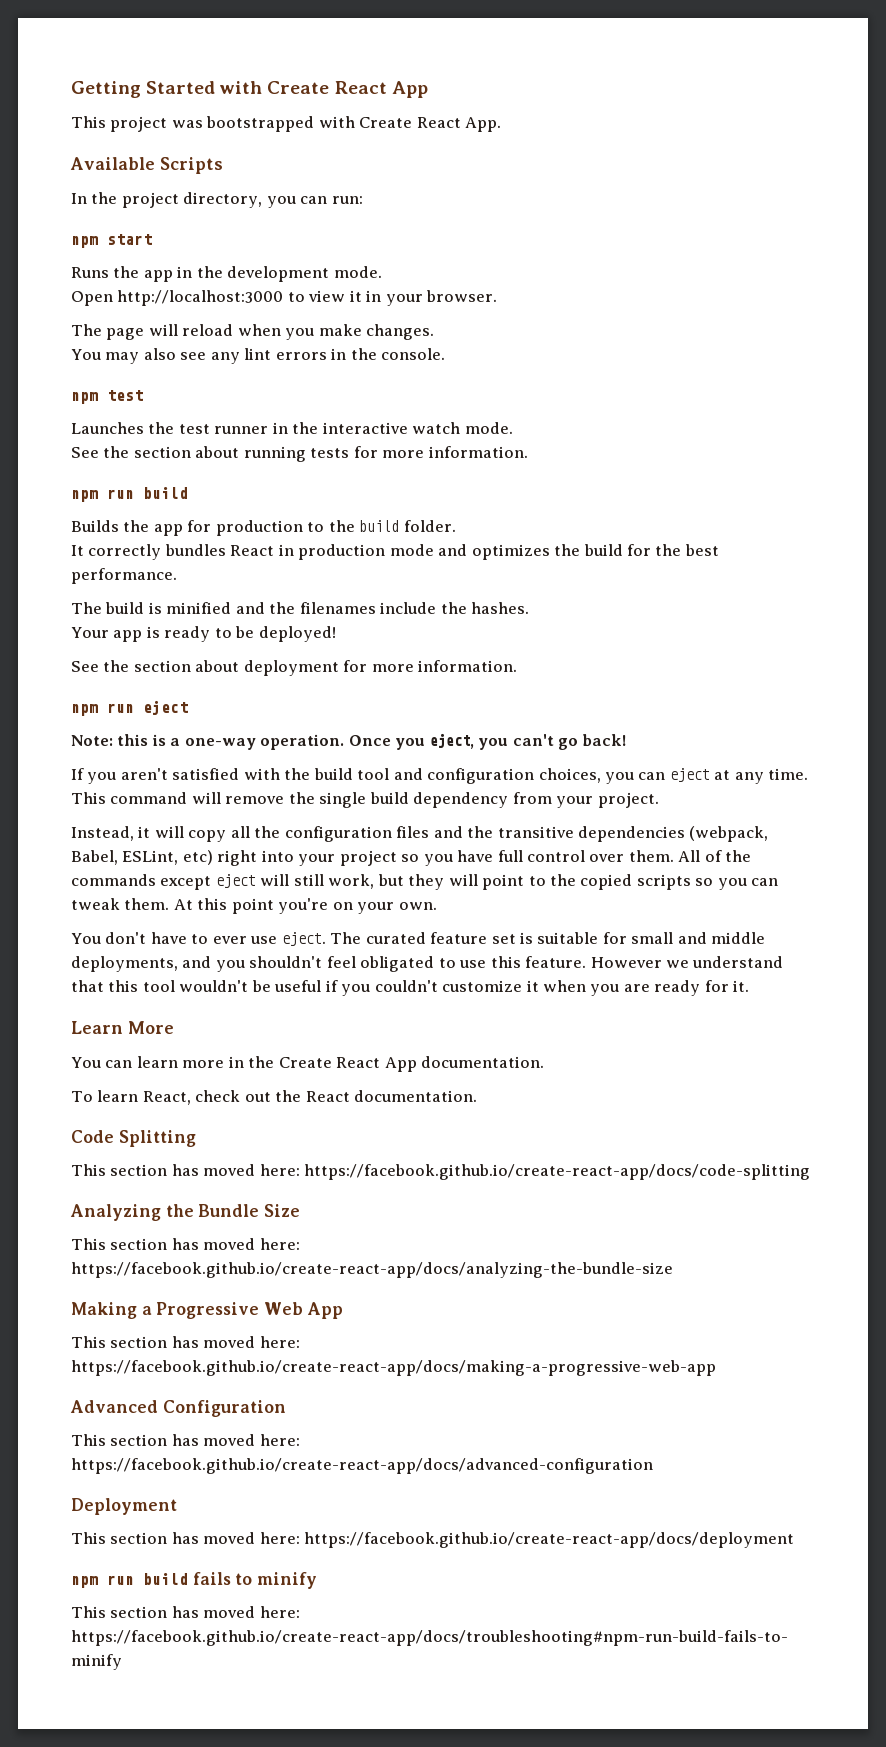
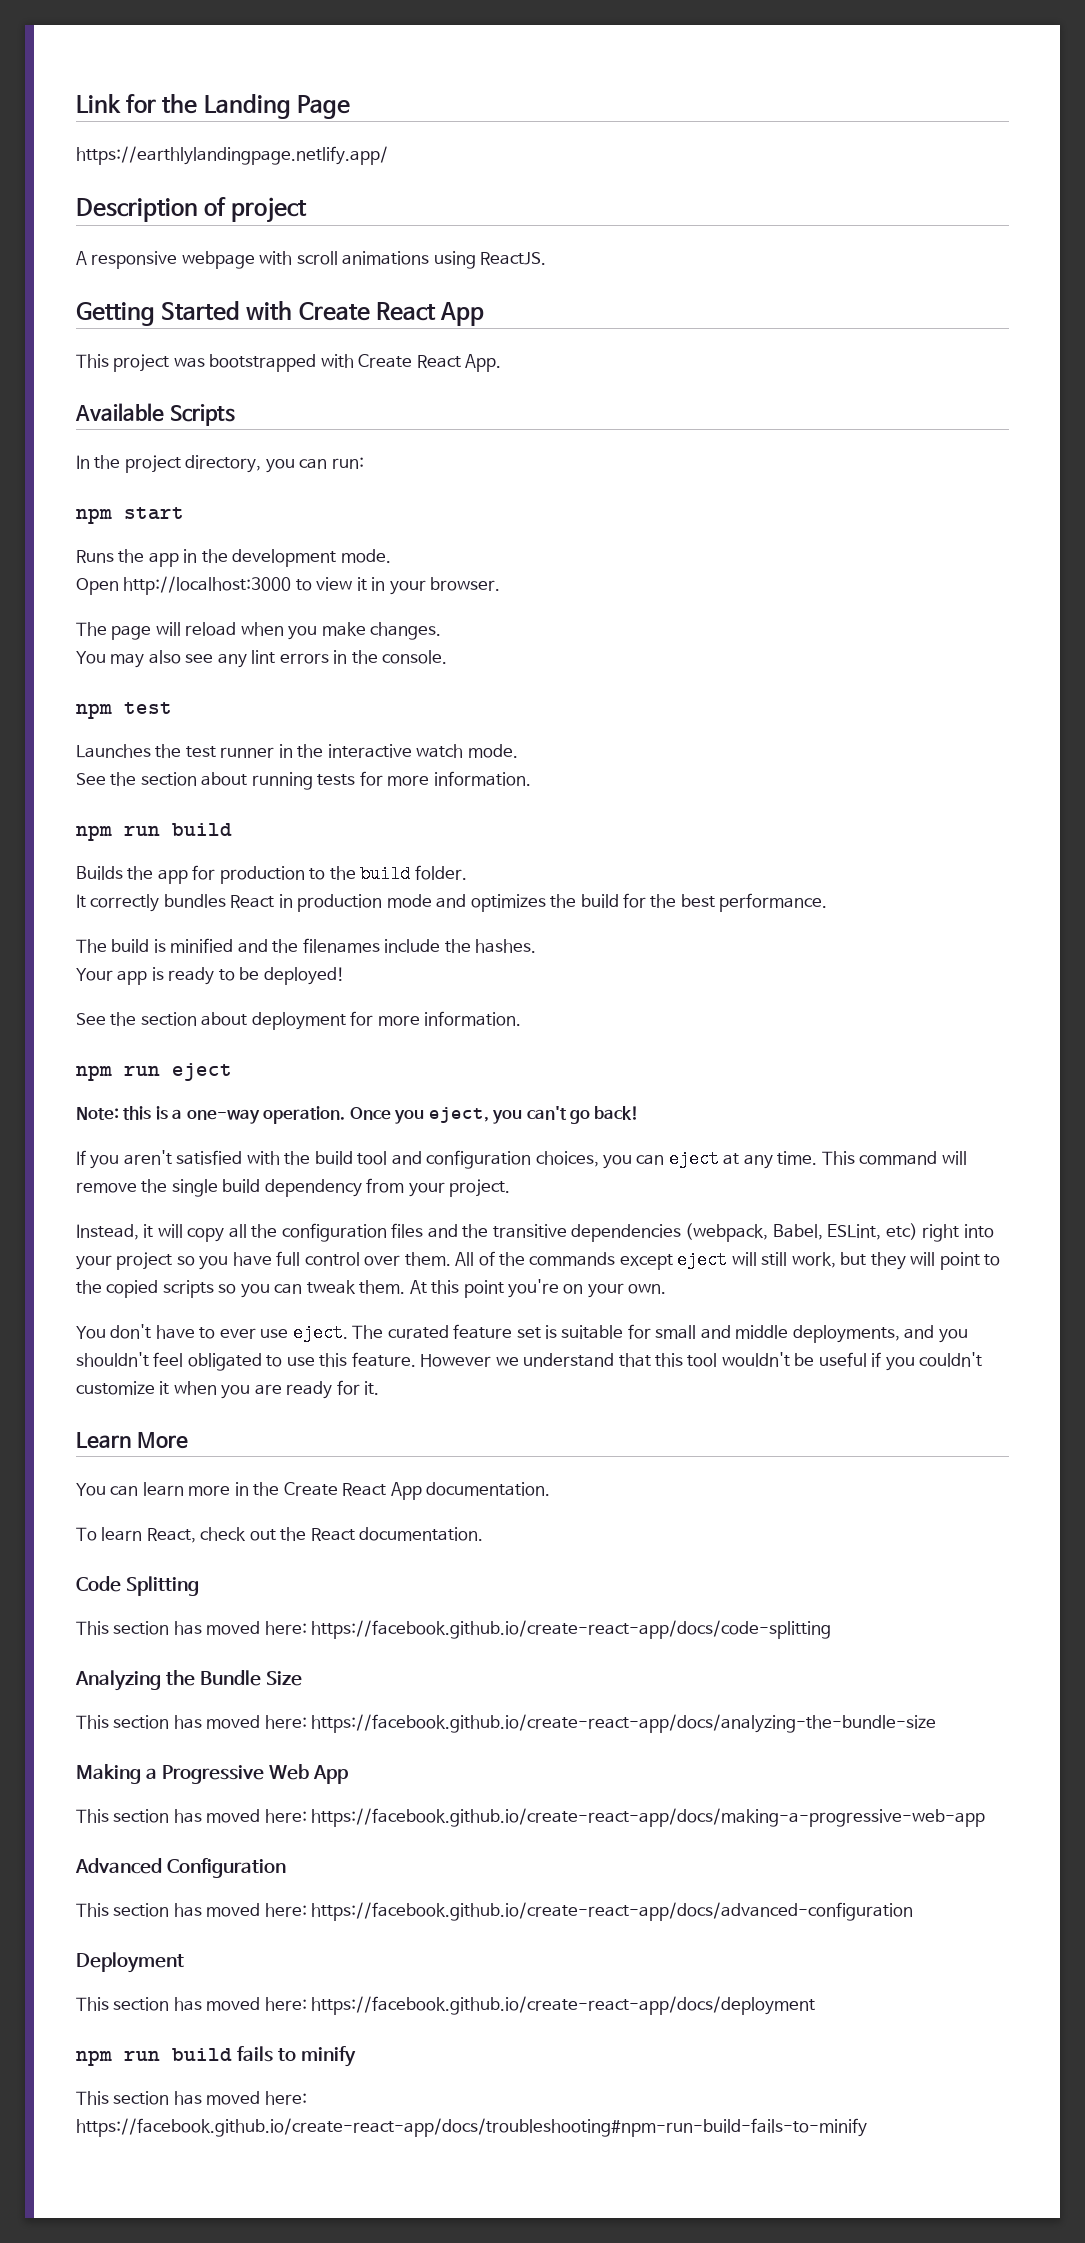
(71, 89) none -> [76,94,350,119] [76,146,388,165] [76,197,308,223] [76,251,547,269] Link for the Landing Page // https://earthlylandingpage.netlify.app/ // Description of project // A responsive webpage with scroll animations using ReactJS. //

